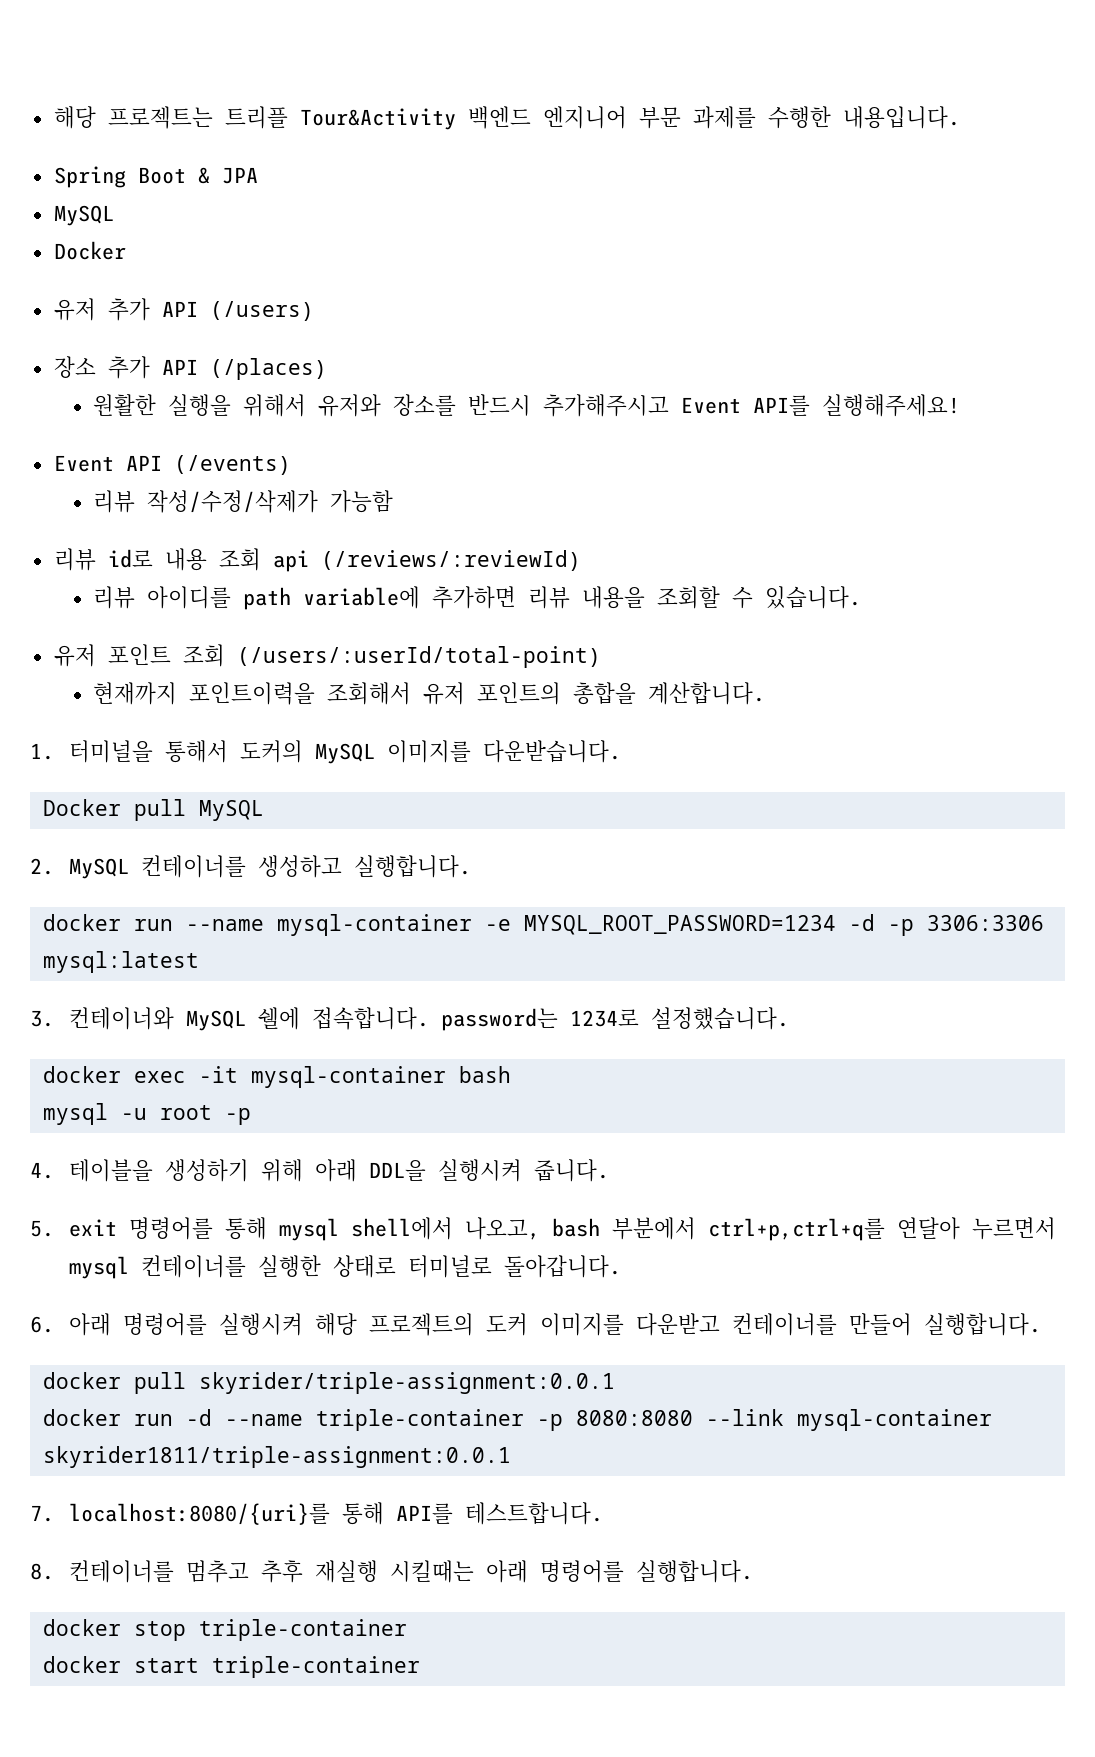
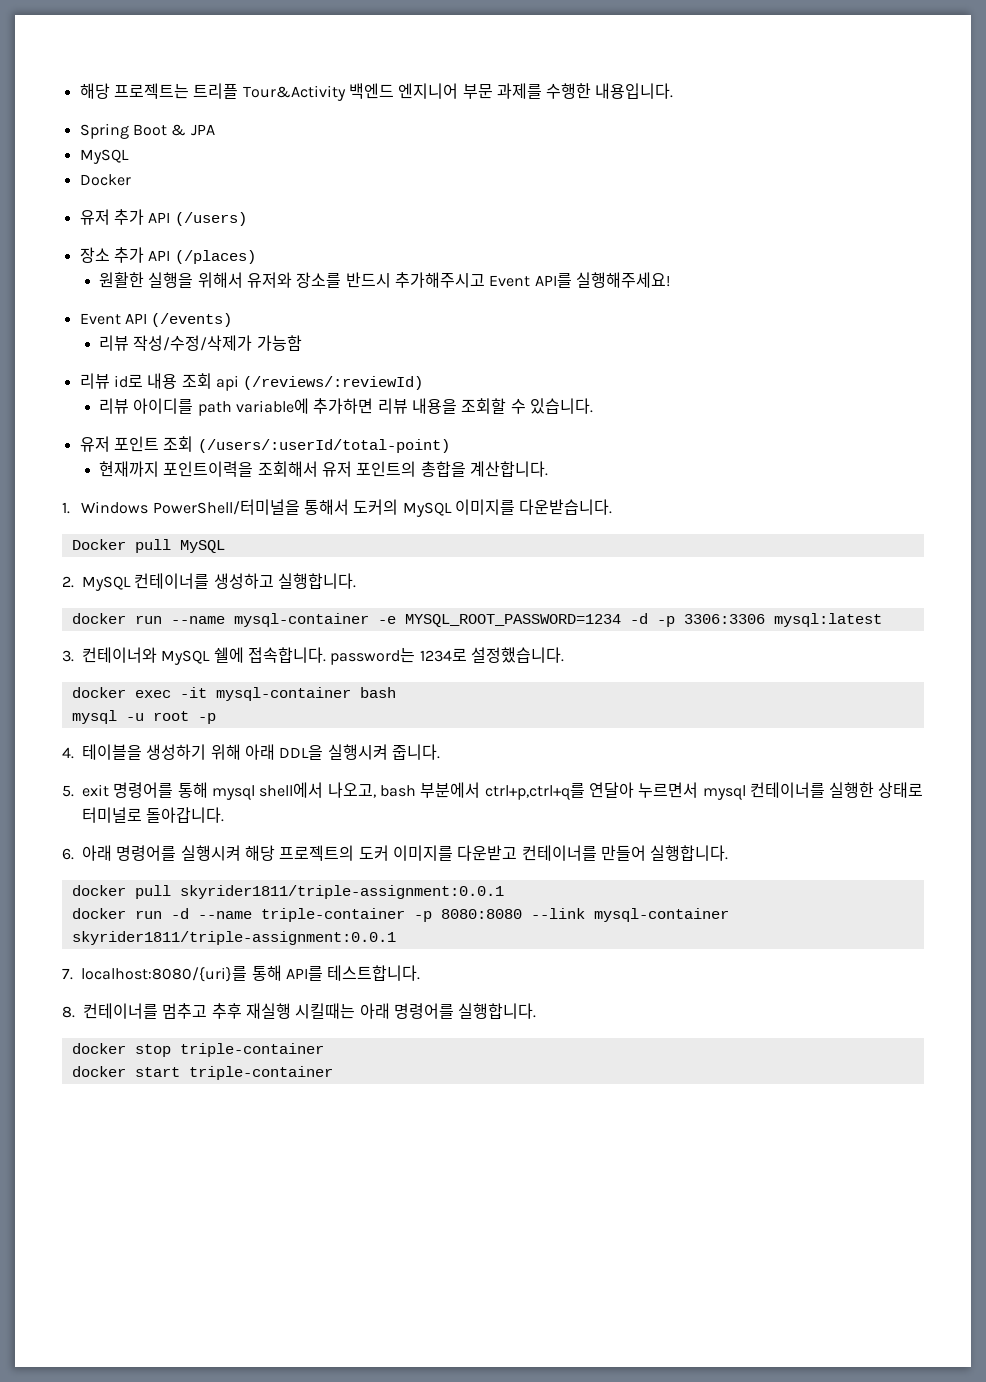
[69,740,154,763] 터미널을 -> [81,499,300,515] Windows PowerShell/터미널을
[198,1372,615,1394] skyrider/triple-assignment:0.0.1 -> [179,885,504,899] skyrider1811/triple-assignment:0.0.1

